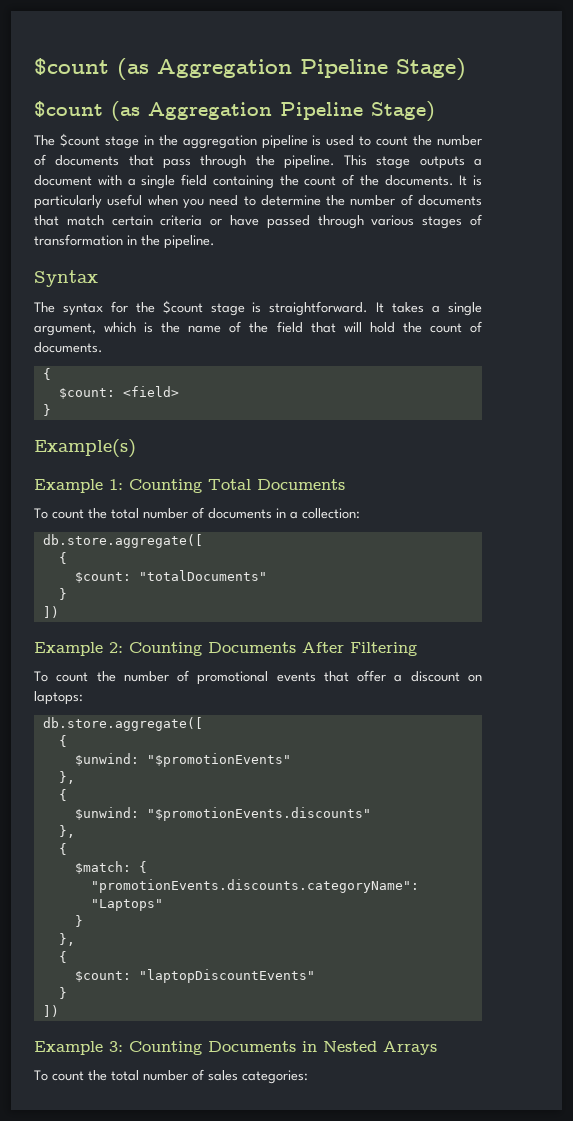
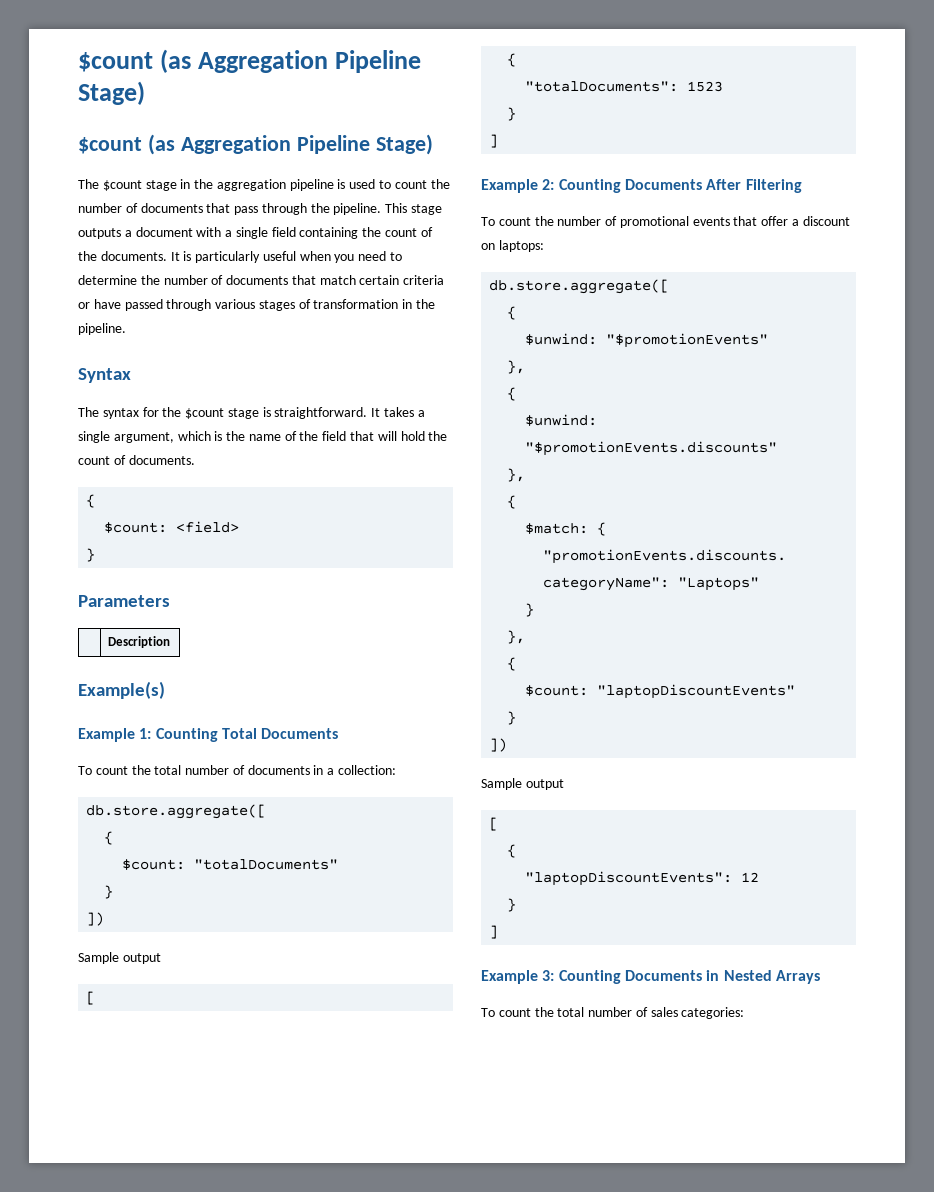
(51, 410) none -> [78,595,170,607] [107,636,170,648] // Parameters // | Description
(59, 612) none -> [78,952,161,964] [86,991,96,1005] [507,53,517,67] [525,81,724,92] [507,107,517,121] [489,134,499,148] // Sample output // [ // { // "totalDocuments": 1523 // } // ]
(59, 1011) none -> [481,778,564,790] [489,817,499,831] [507,844,517,858] [525,871,760,886] [507,898,517,912] [489,925,499,939] // Sample output // [ // { // "laptopDiscountEvents": 12 // } // ]

